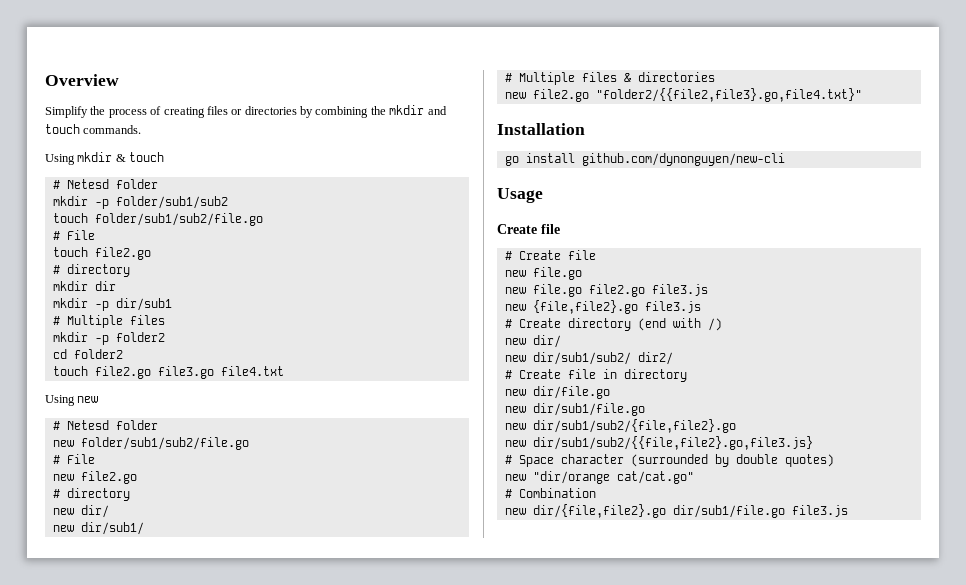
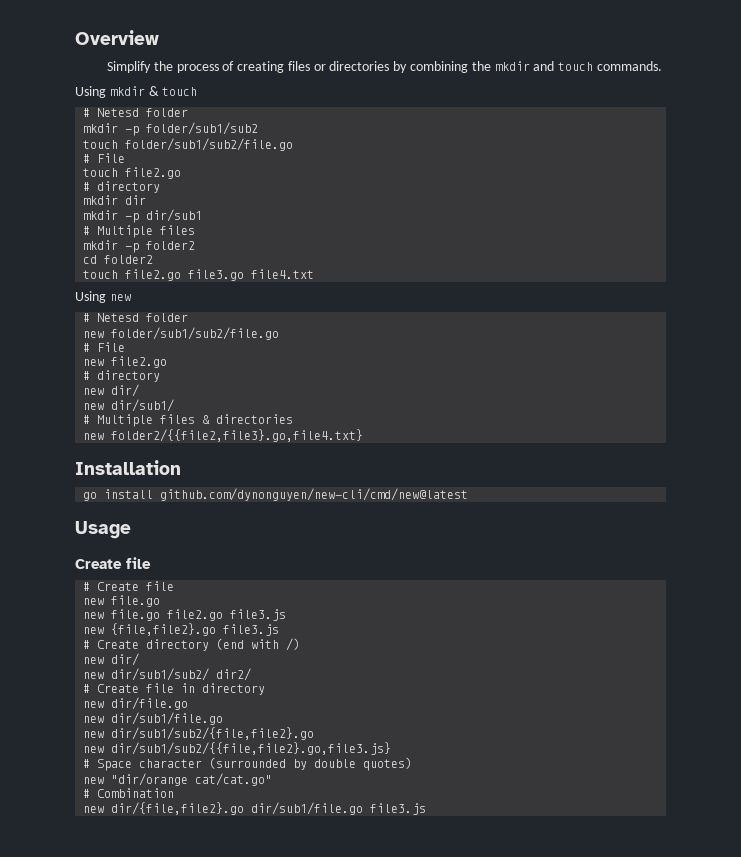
[532,88,862,102] file2.go "folder2/{{file2,file3}.go,file4.txt}" -> [111,429,364,442] folder2/{{file2,file3}.go,file4.txt}
[581,153,785,166] github.com/dynonguyen/new-cli -> [160,488,469,501] github.com/dynonguyen/new-cli/cmd/new@latest

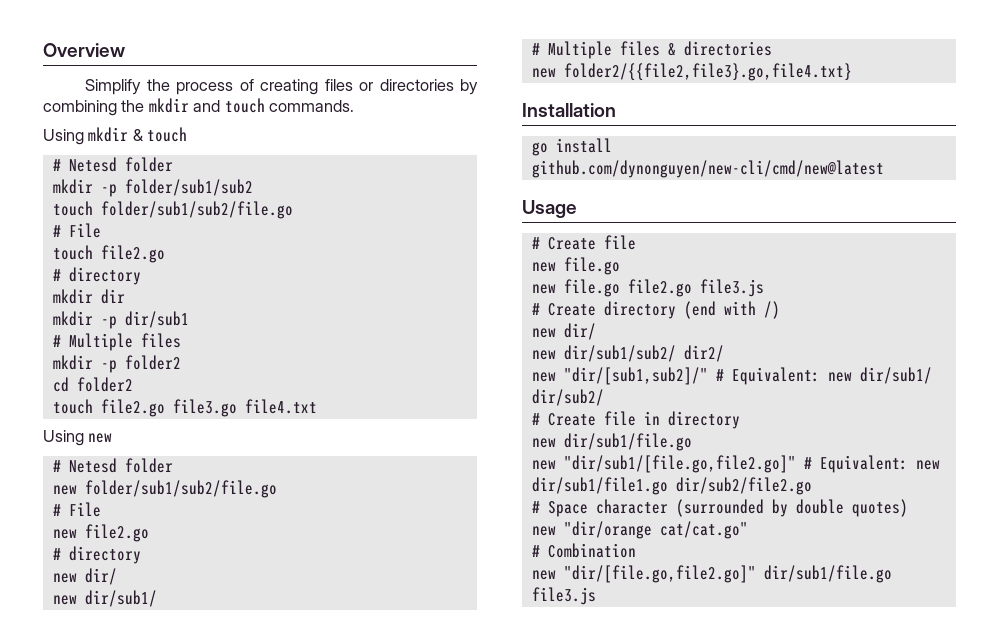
[75,557,151,569] // Create file -> (577, 209) none
[83,623,280,636] // new {file,file2}.go file3.js -> (764, 288) none
(252, 674) none -> [531,367,932,385] [531,389,604,406] // new "dir/[sub1,sub2]/" # Equivalent: new dir/sub1/ dir/sub2/
[83,697,189,710] // new dir/file.go -> (740, 420) none
[111,727,315,740] [83,742,392,755] dir/sub1/sub2/{file,file2}.go // new dir/sub1/sub2/{{file,file2}.go,file3.js} -> [563,455,940,473] [531,477,812,495] "dir/sub1/[file.go,file2.go]" # Equivalent: new dir/sub1/file1.go dir/sub2/file2.go
[111,802,245,815] dir/{file,file2}.go -> [563,565,756,583] "dir/[file.go,file2.go]"

